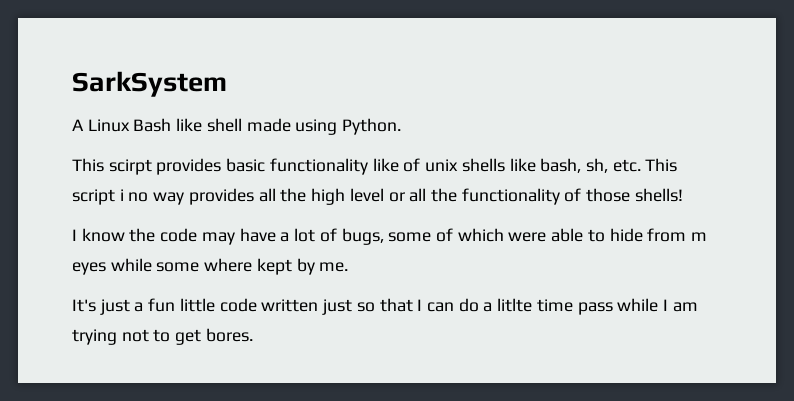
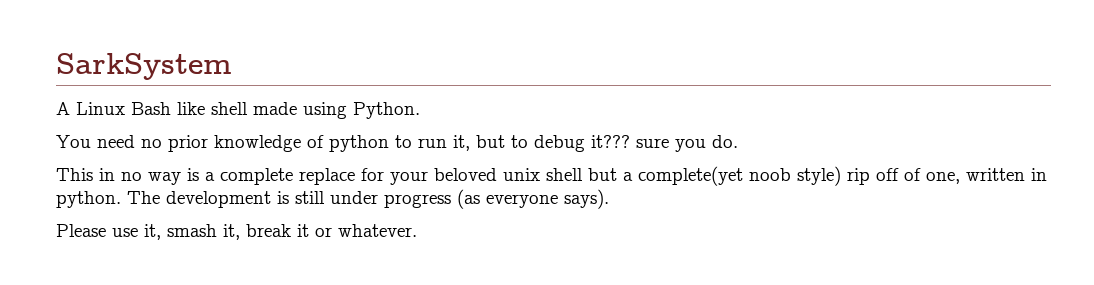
[72,158,678,175] [72,188,683,205] [72,228,708,245] [72,258,349,275] [72,298,698,315] [72,328,253,345] This scirpt provides basic functionality like of unix shells like bash, sh, etc. This script i no way provides all the high level or all the functionality of those shells! // I know the code may have a lot of bugs, some of which were able to hide from m eyes while some where kept by me. // It's just a fun little code written just so that I can do a litlte time pass while I am trying not to get bores. -> [56,135,738,152] [56,166,1047,186] [56,189,609,209] [56,224,417,240] You need no prior knowledge of python to run it, but to debug it??? sure you do. // This in no way is a complete replace for your beloved unix shell but a complete(yet noob style) rip off of one, written in python. The development is still under progress (as everyone says). // Please use it, smash it, break it or whatever.

